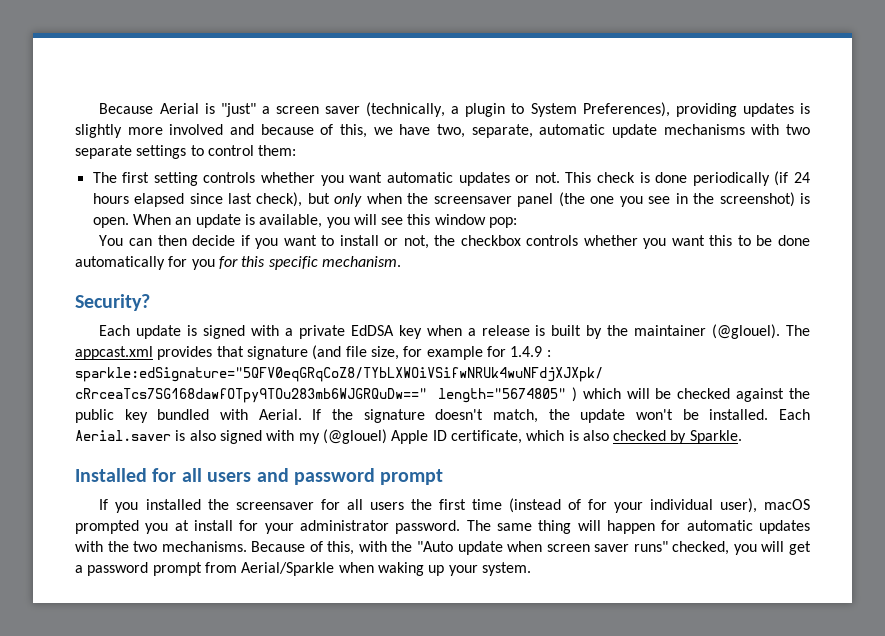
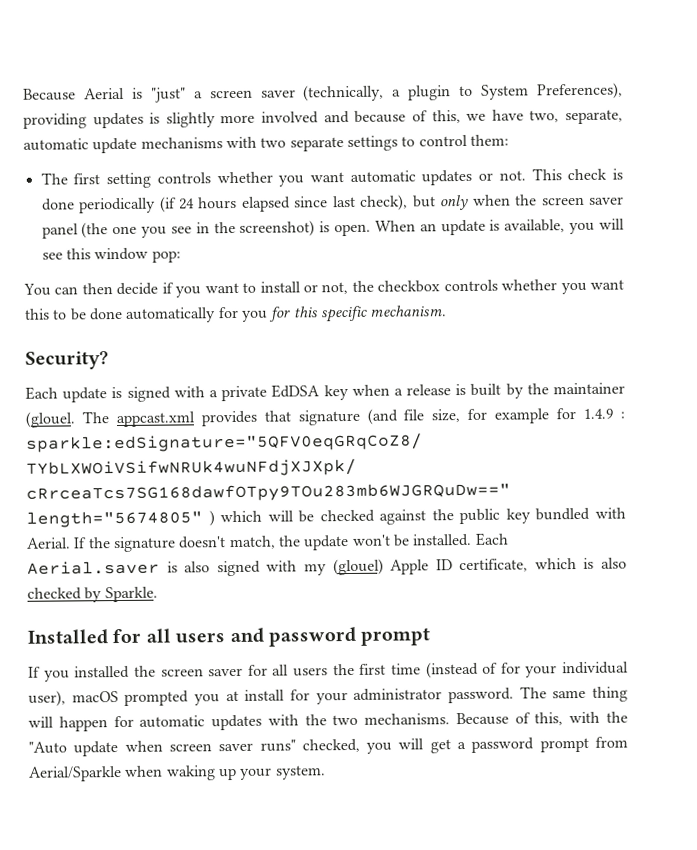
[433,196,512,204] screensaver -> [541,196,624,206] screen saver
[712,324,781,339] (@glouel). -> [25,411,76,428] (glouel.
[322,429,387,444] (@glouel) -> [332,558,384,576] (glouel)
[235,502,314,510] screensaver -> [160,667,244,677] screen saver

